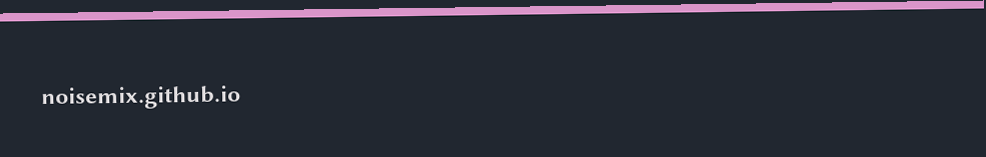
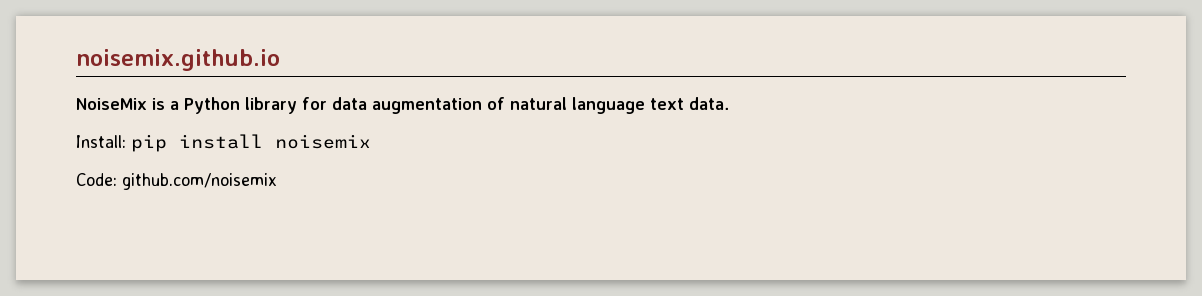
(241, 97) none -> [76,97,729,114] [76,134,371,152] [76,173,277,190] // NoiseMix is a Python library for data augmentation of natural language text data. // Install: pip install noisemix // Code: github.com/noisemix

